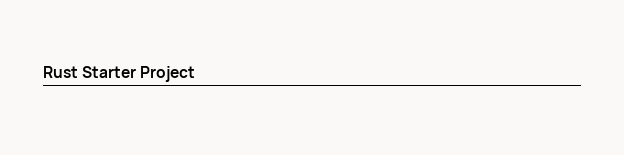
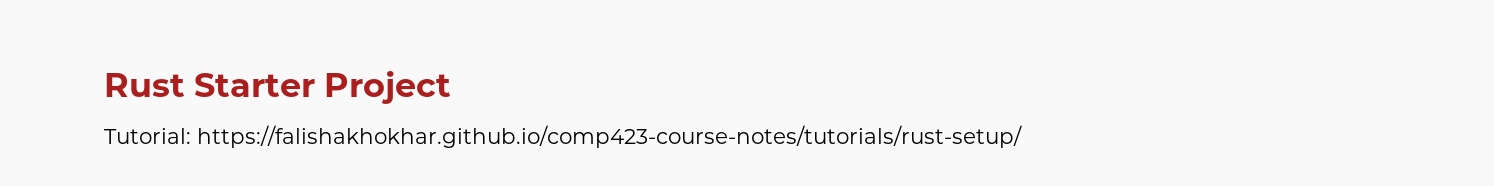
(196, 74) none -> [104,125,1022,148] // Tutorial: https://falishakhokhar.github.io/comp423-course-notes/tutorials/rust-setup/

